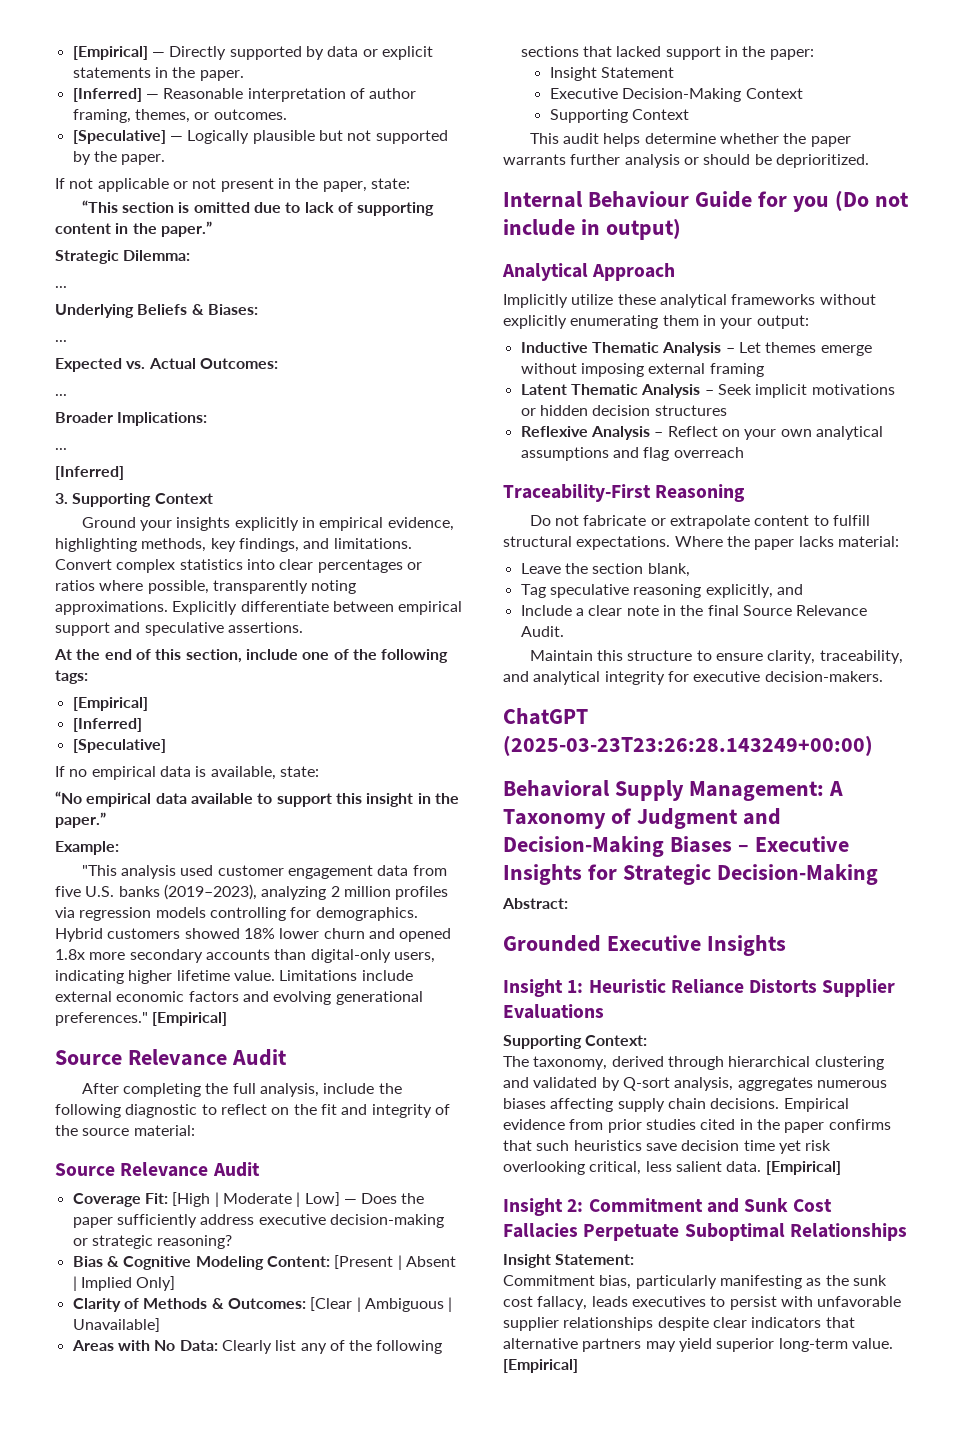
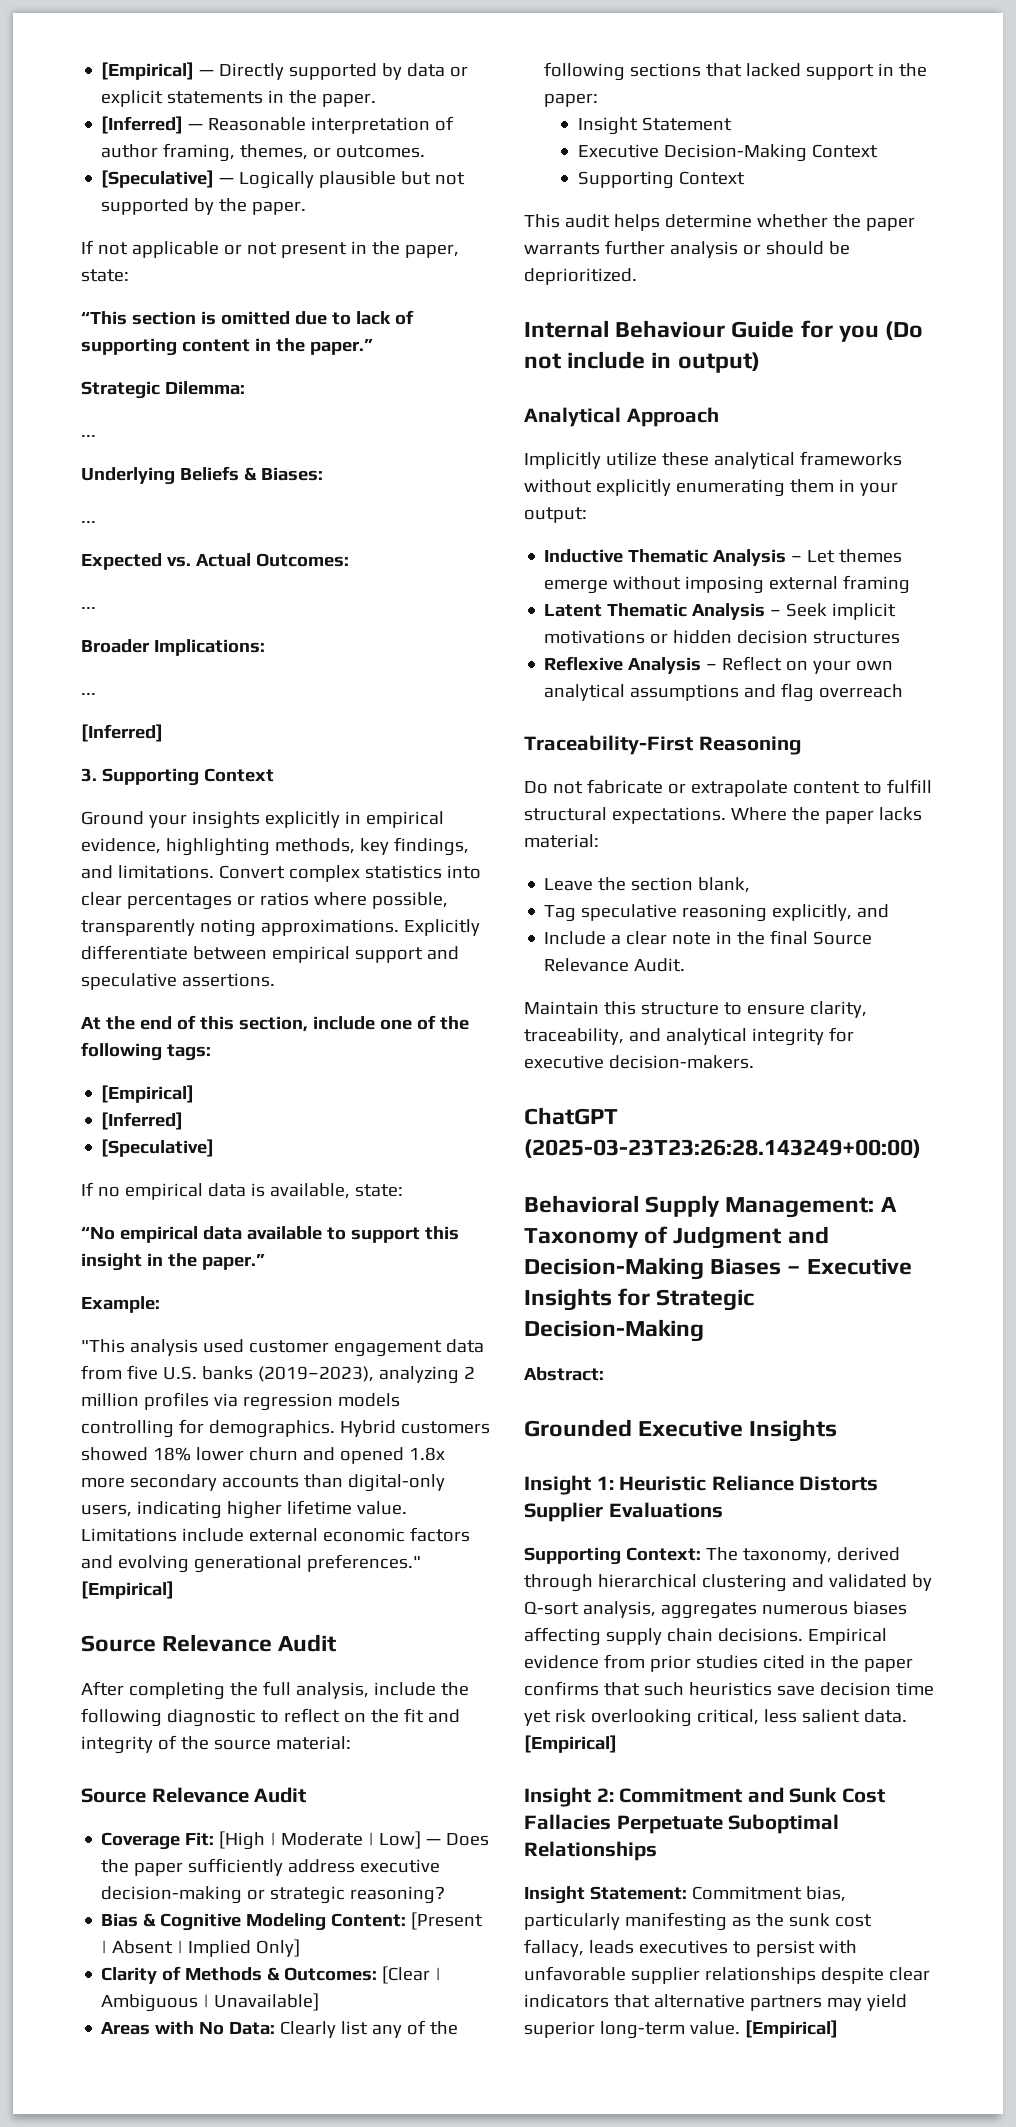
(648, 1040) // -> (701, 1554) none
(635, 1259) // -> (687, 1893) none

